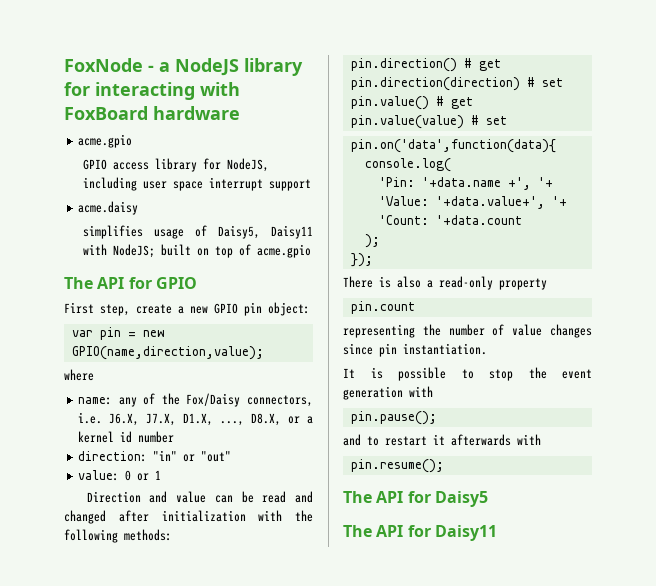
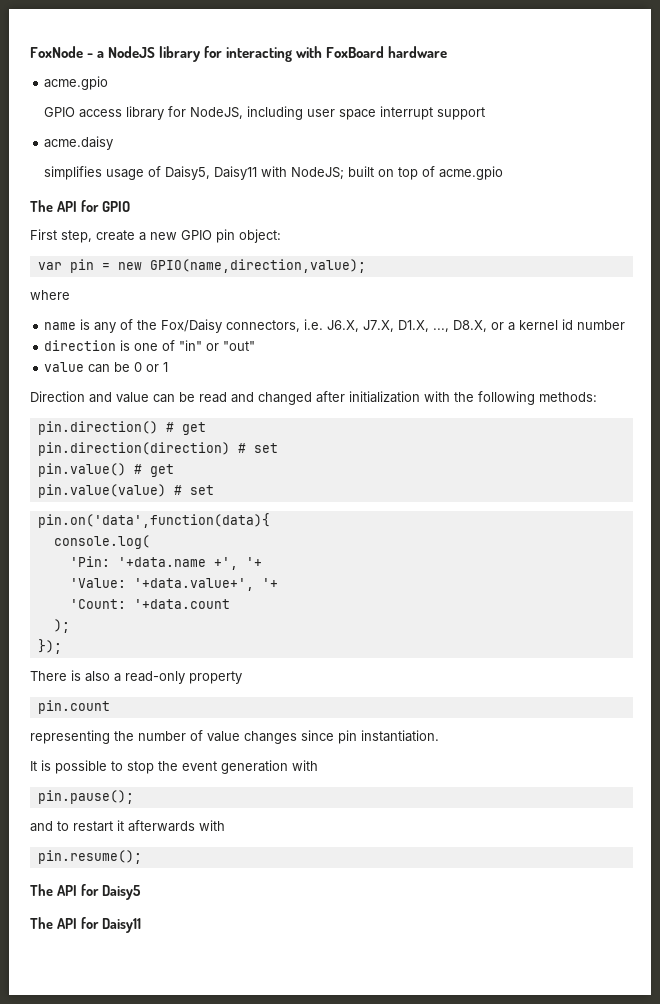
[78,397,113,405] name: -> [44,319,91,330] name is
[78,451,148,462] direction: -> [44,340,176,351] direction is one of
[78,470,120,481] value: -> [44,362,131,373] value can be

